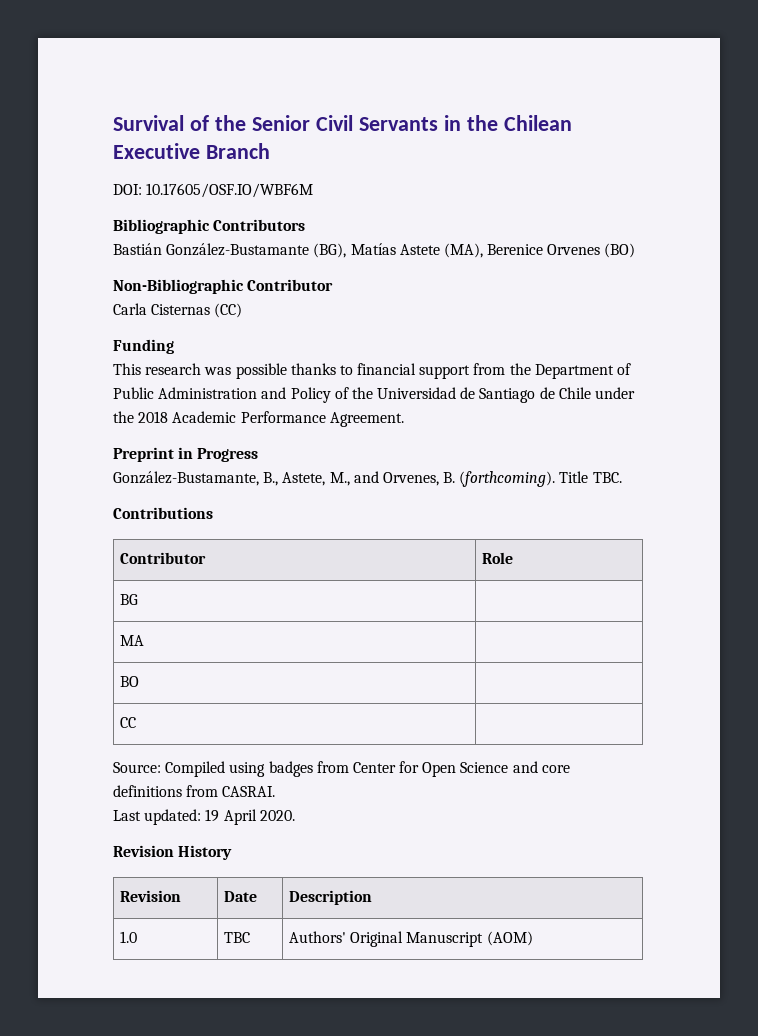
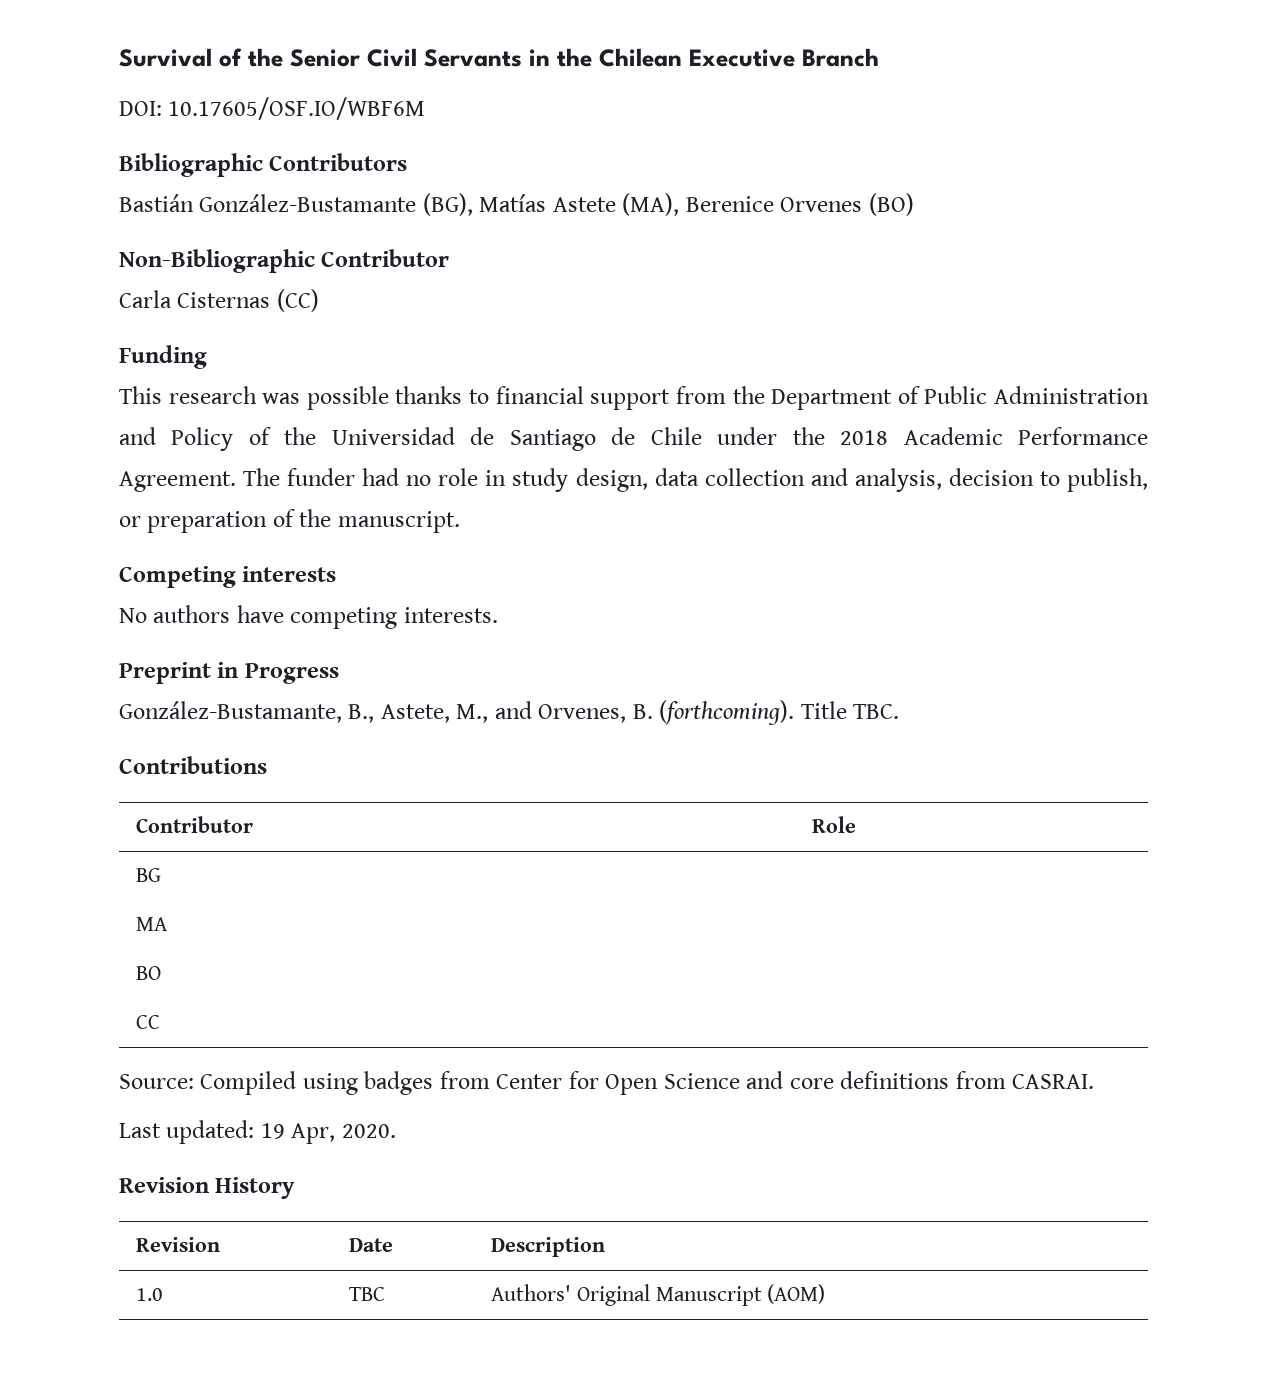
(404, 419) none -> [243,468,1149,492] [119,509,460,533] [119,566,337,588] [119,605,498,629] The funder had no role in study design, data collection and analysis, decision to publish, or preparation of the manuscript. // Competing interests // No authors have competing interests.
[223,809,257,825] April -> [291,1123,336,1144] Apr,

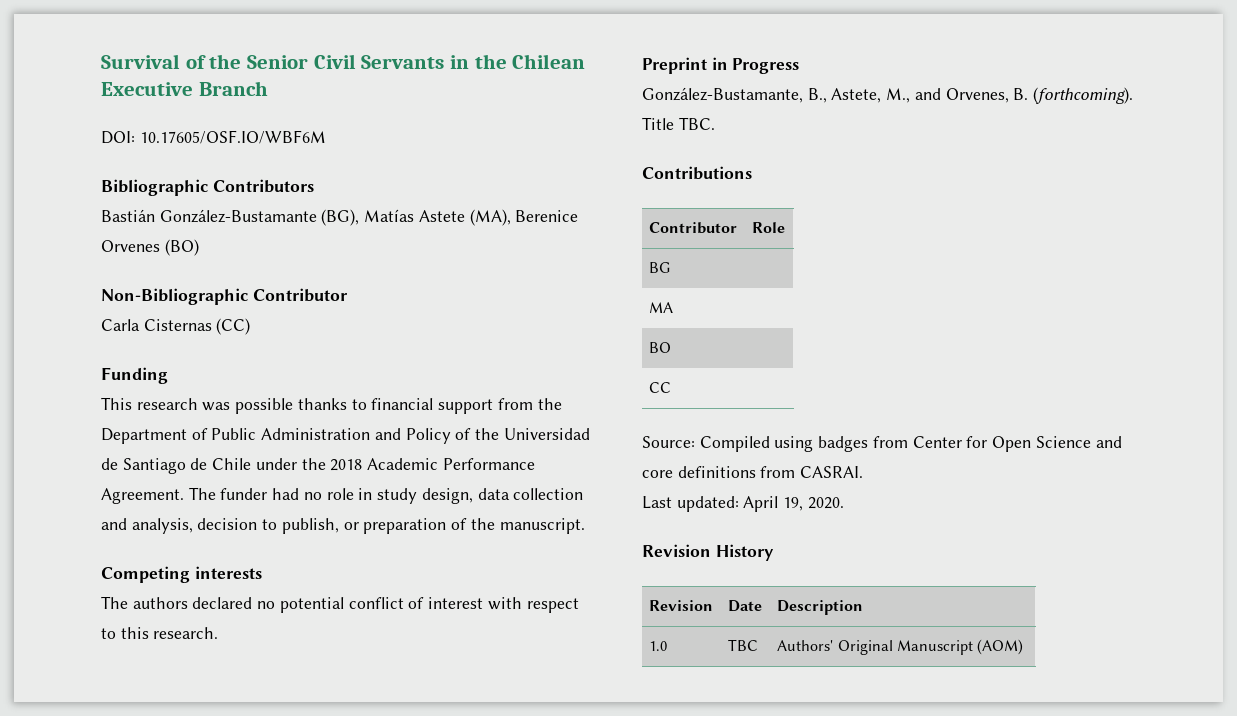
[119,605,498,629] No authors have competing interests. -> [101,596,579,613] [101,627,219,639] The authors declared no potential conflict of interest with respect to this research.
[260,1123,336,1144] 19 Apr, -> [743,496,804,512] April 19,

